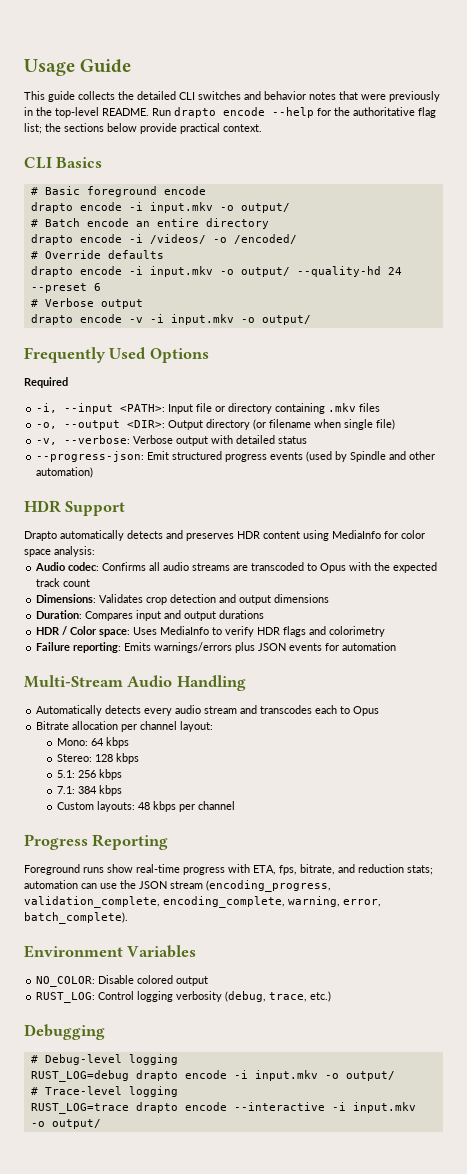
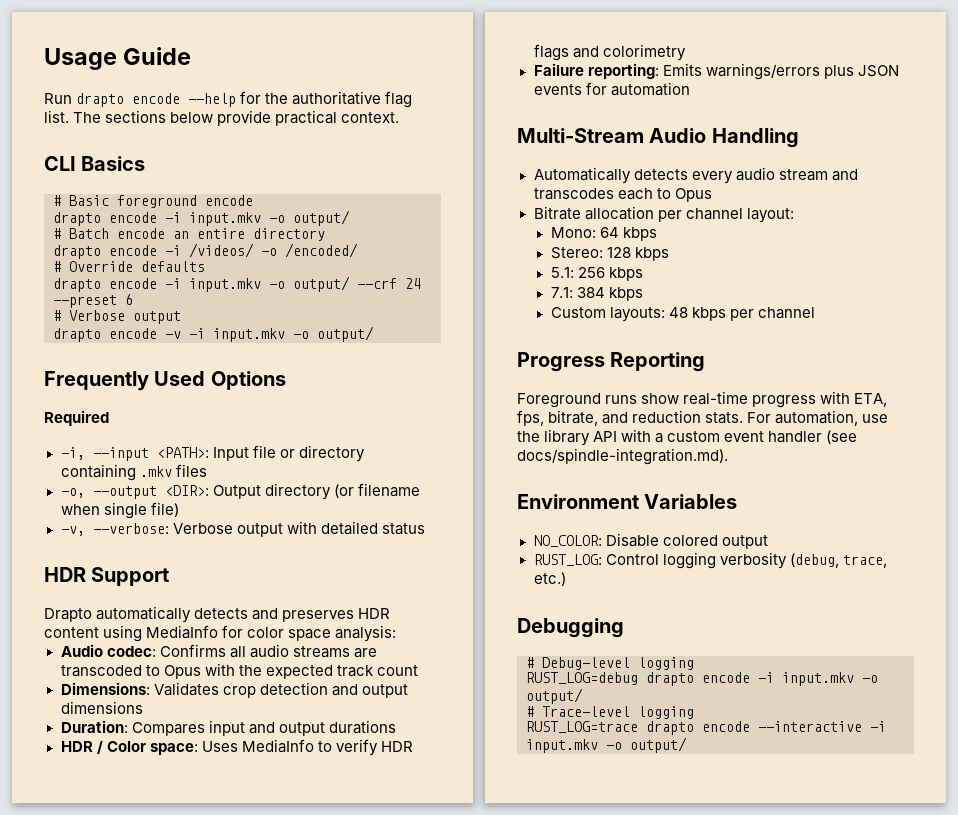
[24,91,440,102] [24,107,149,118] This guide collects the detailed CLI switches and behavior notes that were previously in the top-level README. -> (192, 56) none
[24,123,61,134] list; the -> [44,110,102,123] list. The
[296,266,381,277] --quality-hd -> [357,278,397,289] --crf
[36,451,436,462] [36,467,94,478] // --progress-json: Emit structured progress events (used by Spindle and other automation) -> (425, 529) none
[407,865,433,875] [24,880,331,892] [24,896,381,908] [24,912,128,924] stats; automation can use the JSON stream (encoding_progress, validation_complete, encoding_complete, warning, error, batch_complete). -> [705,410,889,426] [517,429,858,446] [517,448,728,465] stats. For automation, use the library API with a custom event handler (see docs/spindle-integration.md).

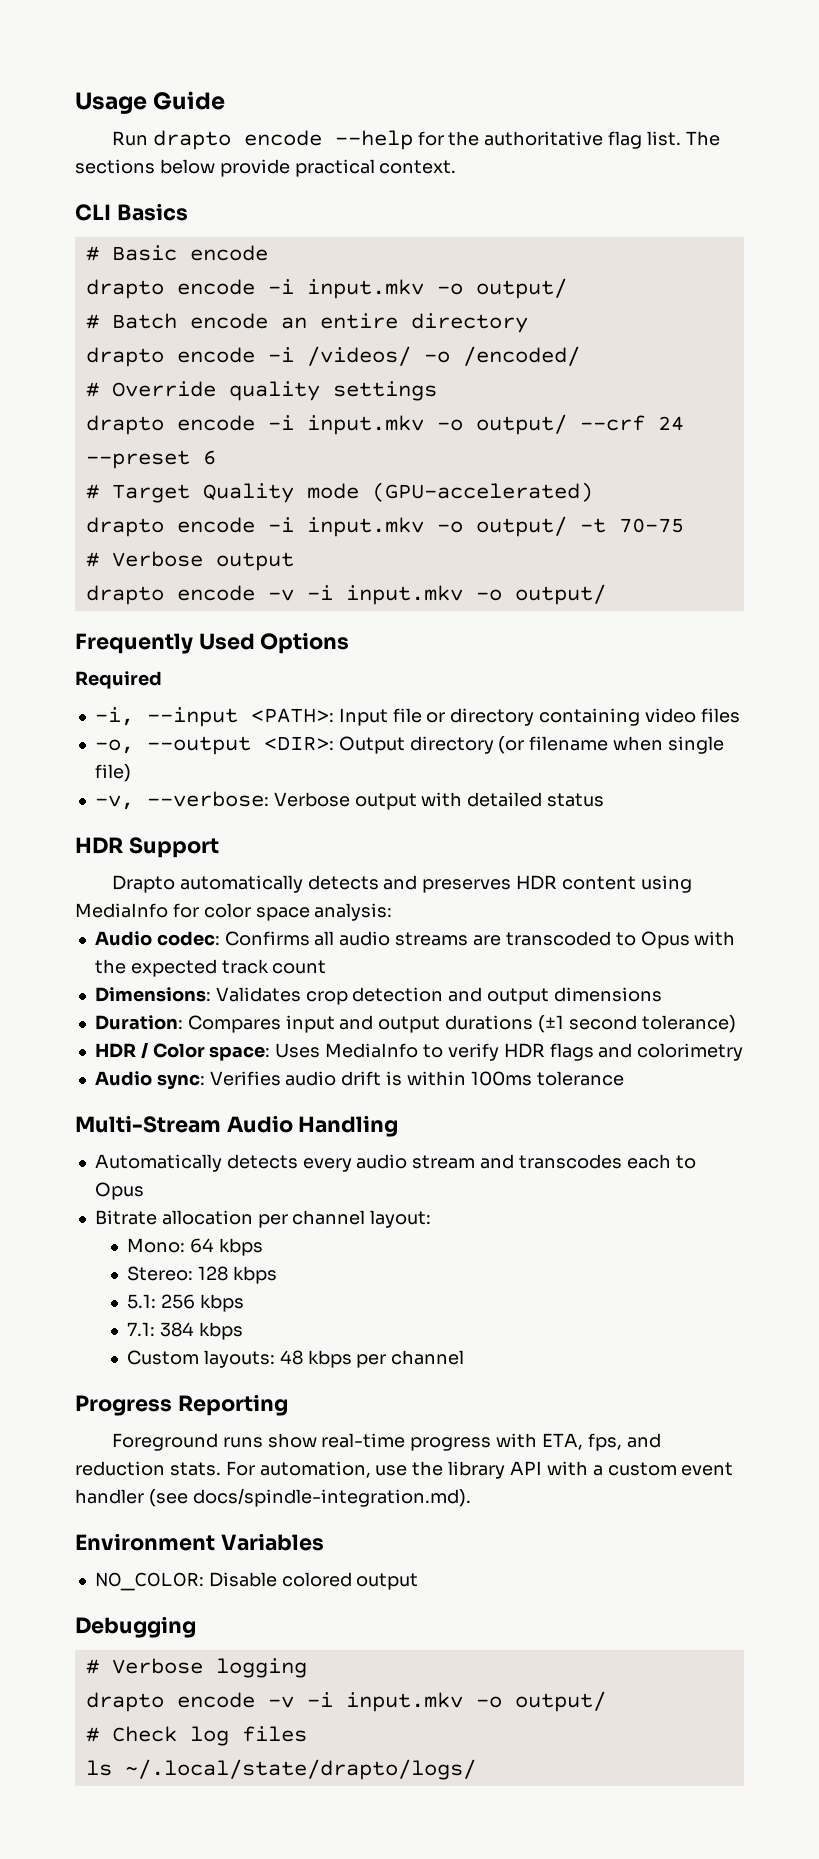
[117,195,197,208] foreground -> (177, 253) none
[141,261,205,272] defaults -> [228,381,437,401] quality settings
(133, 299) none -> [85,482,593,503] [85,516,684,537] // # Target Quality mode (GPU-accelerated) // drapto encode -i input.mkv -o output/ -t 70-75
[139,466,172,477] .mkv -> [644,708,696,723] video
(396, 727) none -> [537,1015,736,1033] (±1 second tolerance)
[533,63,899,80] [533,82,690,96] Failure reporting: Emits warnings/errors plus JSON events for automation -> [94,1071,624,1089] Audio sync: Verifies audio drift is within 100ms tolerance
[548,410,599,426] bitrate, -> (622, 1442) none
[533,552,887,569] [533,572,566,586] // RUST_LOG: Control logging verbosity (debug, trace, etc.) -> (419, 1581) none
[542,657,694,670] [526,672,878,686] [526,688,583,704] [526,706,694,719] [526,721,886,735] [526,737,687,753] Debug-level logging // RUST_LOG=debug drapto encode -i input.mkv -o output/ // # Trace-level logging // RUST_LOG=trace drapto encode --interactive -i input.mkv -o output/ -> [111,1658,307,1678] [85,1691,606,1712] [85,1726,307,1746] [85,1759,476,1780] Verbose logging // drapto encode -v -i input.mkv -o output/ // # Check log files // ls ~/.local/state/drapto/logs/

